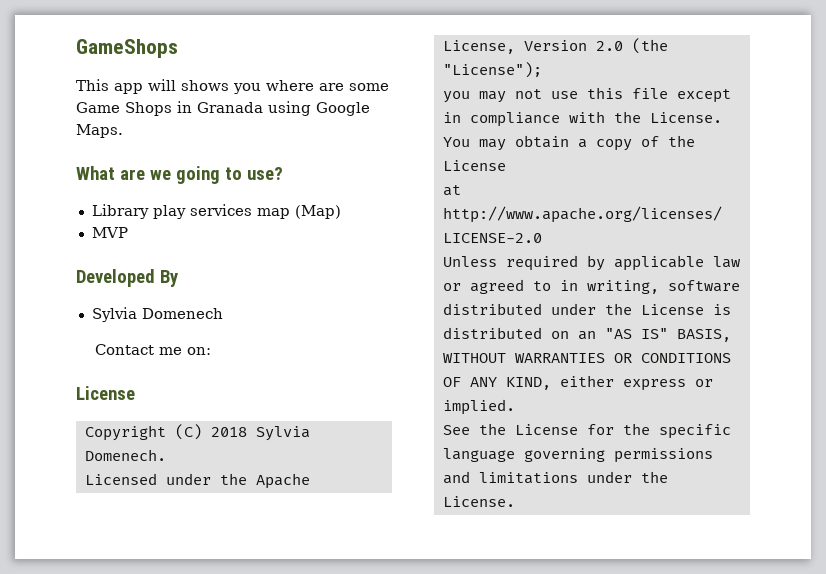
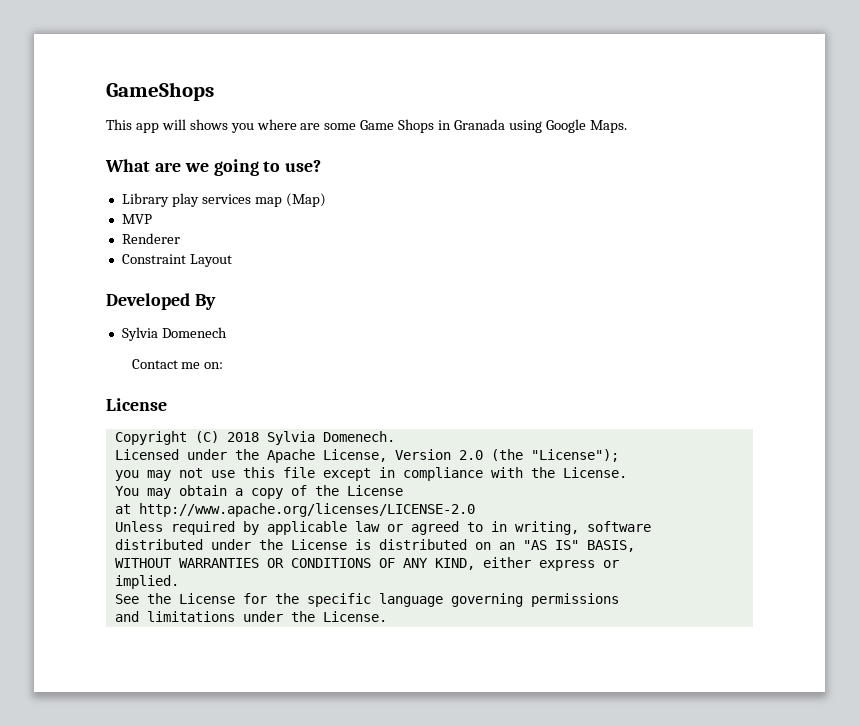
(128, 232) none -> [121,233,180,244] [121,254,232,267] // Renderer // Constraint Layout

